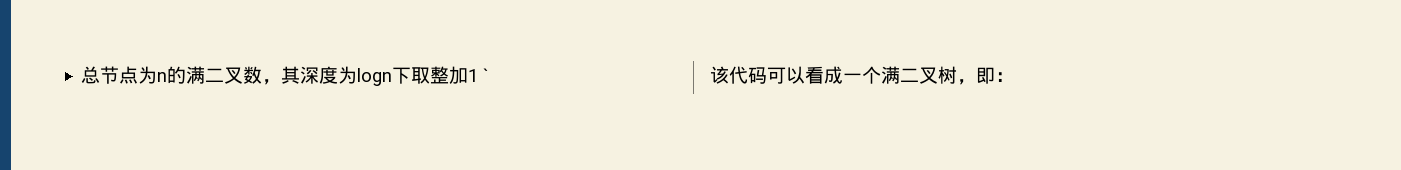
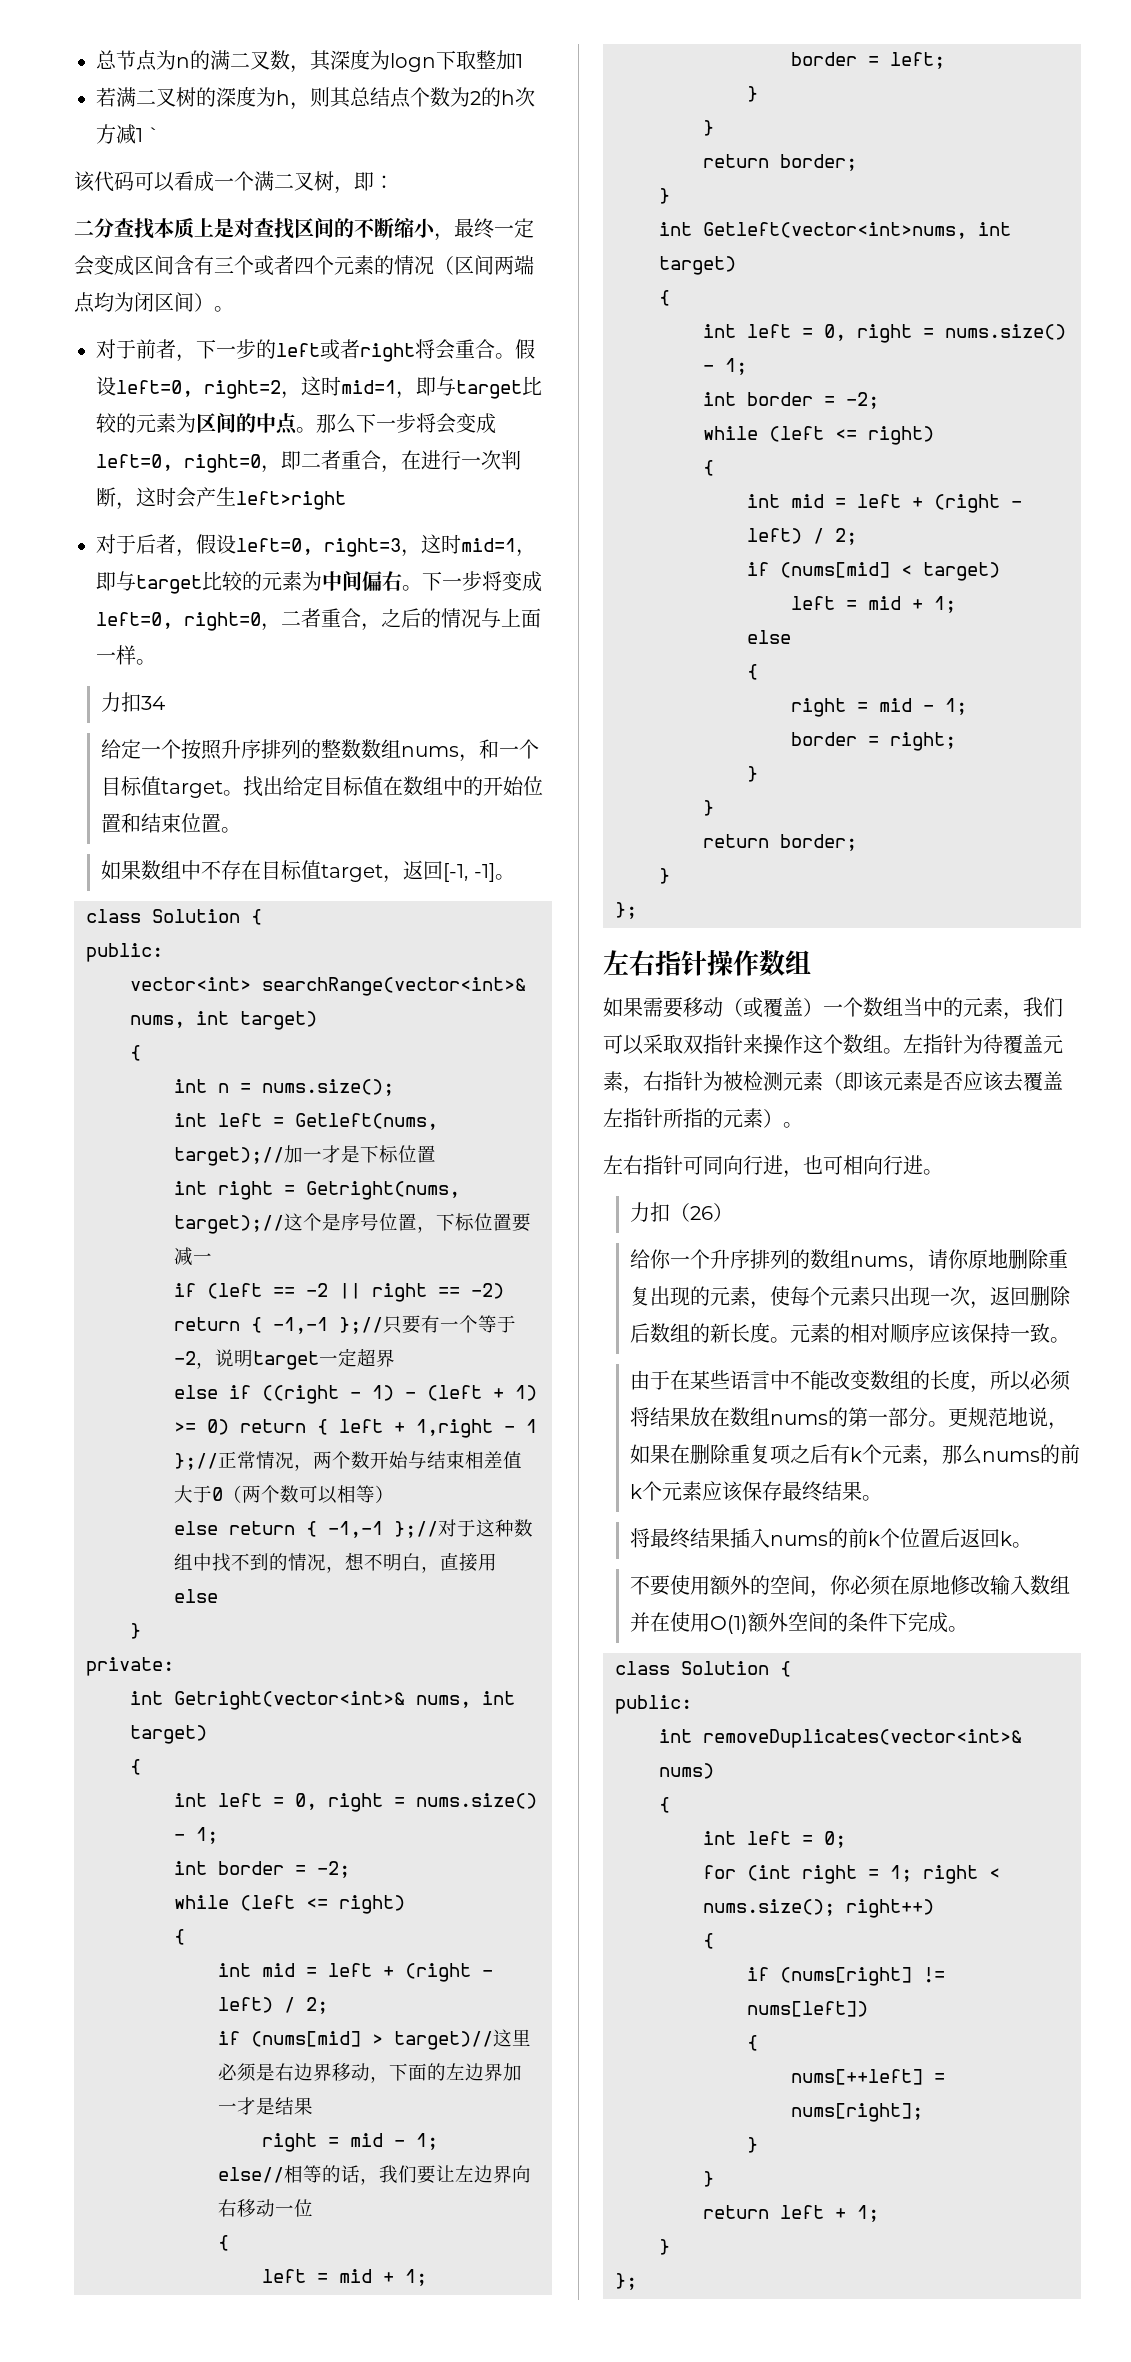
(479, 75) none -> [96,86,535,110] [96,124,143,144] // 若满二叉树的深度为h，则其总结点个数为2的h次方减1
(1014, 77) none -> [74,217,534,241] [74,255,534,276] [74,292,234,313] [96,339,535,362] [96,376,542,399] [96,413,496,435] [96,450,521,473] [96,487,346,510] [96,534,536,557] [96,571,542,594] [96,608,541,631] [96,645,156,665] [101,692,166,712] [101,739,540,762] [101,776,544,798] [101,813,242,833] [101,860,515,883] [86,909,262,925] [86,943,163,962] [130,977,526,996] [130,1011,317,1030] [130,1045,141,1061] [174,1079,394,1096] [174,1113,438,1130] [174,1145,436,1166] [174,1181,460,1200] [174,1213,531,1234] [174,1247,212,1266] [174,1283,504,1302] [174,1315,516,1334] [174,1348,395,1370] [174,1385,537,1404] [174,1419,537,1438] [174,1450,522,1471] [174,1485,394,1504] [174,1519,533,1538] [174,1552,497,1573] [174,1589,218,1603] [130,1623,141,1639] [86,1657,174,1676] [130,1691,515,1710] [130,1725,207,1744] [130,1759,141,1775] [174,1793,537,1812] [174,1827,218,1844] [174,1861,350,1878] [174,1895,405,1914] [174,1929,185,1945] [218,1963,493,1982] [218,1997,328,2014] [218,2029,531,2050] [218,2063,522,2083] [218,2097,313,2115] [262,2133,438,2152] [218,2165,531,2185] [218,2199,313,2217] [218,2235,229,2251] [262,2269,427,2286] [791,52,945,69] [747,86,758,102] [703,120,714,136] [703,154,857,171] [659,188,670,204] [659,222,1011,239] [659,256,736,275] [659,290,670,306] [703,324,1066,343] [703,358,747,375] [703,392,879,409] [703,426,934,445] [703,460,714,476] [747,494,1022,513] [747,528,857,545] [747,562,1000,581] [791,596,956,613] [747,630,791,644] [747,664,758,680] [791,698,967,717] [791,732,956,751] [747,766,758,782] [703,800,714,816] [703,834,857,851] [659,868,670,884] [615,902,637,919] [603,949,811,976] [603,997,1063,1020] [603,1034,1063,1055] [603,1071,1063,1094] [603,1108,803,1128] [603,1155,943,1178] [630,1202,734,1222] [630,1249,1069,1272] [630,1286,1072,1309] [630,1322,1071,1344] [630,1369,1072,1393] [630,1407,1069,1430] [630,1444,1081,1467] [630,1481,883,1502] [630,1528,1033,1549] [630,1575,1071,1598] [630,1612,969,1634] [615,1661,791,1677] [615,1695,692,1714] [659,1729,1022,1748] [659,1763,714,1779] [659,1797,670,1813] [703,1831,846,1848] [703,1865,1000,1884] [703,1899,934,1918] [703,1933,714,1949] [747,1967,945,1986] [747,2001,868,2017] [747,2035,758,2051] [791,2069,945,2085] [791,2103,923,2122] [747,2137,758,2153] [703,2171,714,2187] [703,2205,879,2222] [659,2239,670,2255] [615,2273,637,2290] // 二分查找本质上是对查找区间的不断缩小，最终一定会变成区间含有三个或者四个元素的情况（区间两端点均为闭区间）。 // 对于前者，下一步的left或者right将会重合。假设left=0, right=2，这时mid=1，即与target比较的元素为区间的中点。那么下一步将会变成left=0, right=0，即二者重合，在进行一次判断，这时会产生left>right // 对于后者，假设left=0, right=3，这时mid=1，即与target比较的元素为中间偏右。下一步将变成left=0, right=0，二者重合，之后的情况与上面一样。 // 力扣34 // 给定一个按照升序排列的整数数组nums，和一个目标值target。找出给定目标值在数组中的开始位置和结束位置。 // 如果数组中不存在目标值target，返回[-1, -1]。 // class Solution { // public: // vector<int> searchRange(vector<int>& nums, int target) // { // int n = nums.size(); // int left = Getleft(nums, target);//加一才是下标位置 // int right = Getright(nums, target);//这个是序号位置，下标位置要减一 // if (left == -2 || right == -2) return { -1,-1 };//只要有一个等于-2，说明target一定超界 // else if ((right - 1) - (left + 1) >= 0) return { left + 1,right - 1 };//正常情况，两个数开始与结束相差值大于0（两个数可以相等） // else return { -1,-1 };//对于这种数组中找不到的情况，想不明白，直接用else // } // private: // int Getright(vector<int>& nums, int target) // { // int left = 0, right = nums.size() - 1; // int border = -2; // while (left <= right) // { // int mid = left + (right - left) / 2; // if (nums[mid] > target)//这里必须是右边界移动，下面的左边界加一才是结果 // right = mid - 1; // else//相等的话，我们要让左边界向右移动一位 // { // left = mid + 1; // border = left; // } // } // return border; // } // int Getleft(vector<int>nums, int target) // { // int left = 0, right = nums.size() - 1; // int border = -2; // while (left <= right) // { // int mid = left + (right - left) / 2; // if (nums[mid] < target) // left = mid + 1; // else // { // right = mid - 1; // border = right; // } // } // return border; // } // }; // 左右指针操作数组 // 如果需要移动（或覆盖）一个数组当中的元素，我们可以采取双指针来操作这个数组。左指针为待覆盖元素，右指针为被检测元素（即该元素是否应该去覆盖左指针所指的元素）。 // 左右指针可同向行进，也可相向行进。 // 力扣（26） // 给你一个升序排列的数组nums，请你原地删除重复出现的元素，使每个元素只出现一次，返回删除后数组的新长度。元素的相对顺序应该保持一致。 // 由于在某些语言中不能改变数组的长度，所以必须将结果放在数组nums的第一部分。更规范地说，如果在删除重复项之后有k个元素，那么nums的前k个元素应该保存最终结果。 // 将最终结果插入nums的前k个位置后返回k。 // 不要使用额外的空间，你必须在原地修改输入数组并在使用O(1)额外空间的条件下完成。 // class Solution { // public: // int removeDuplicates(vector<int>& nums) // { // int left = 0; // for (int right = 1; right < nums.size(); right++) // { // if (nums[right] != nums[left]) // { // nums[++left] = nums[right]; // } // } // return left + 1; // } // };

